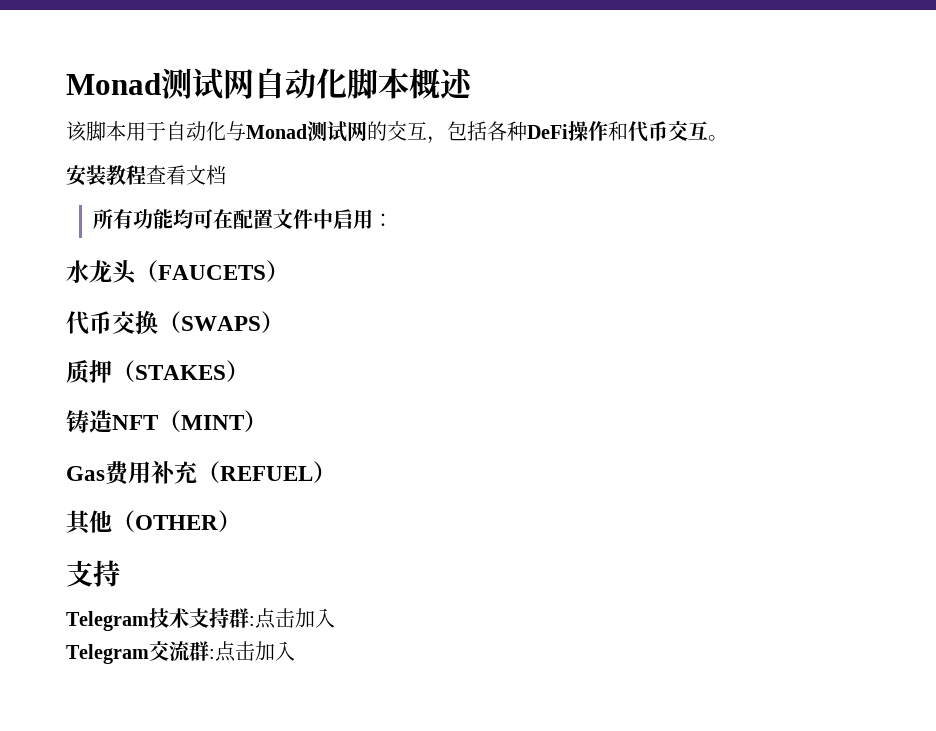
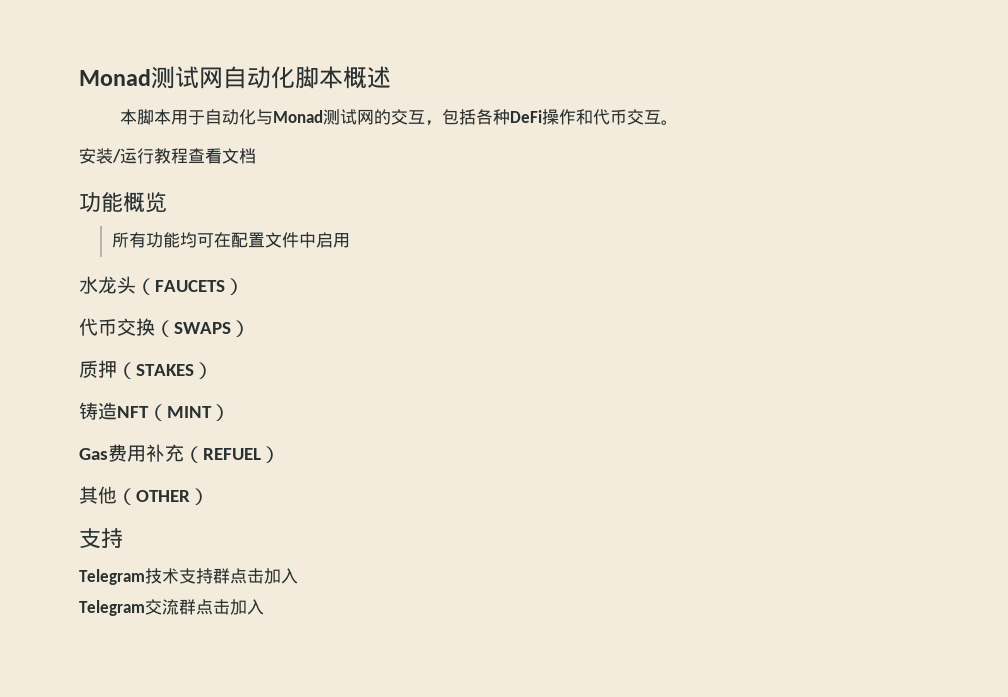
[66,121,87,142] 该 -> [119,109,137,125] 本
(106, 175) none -> [112,148,154,164] /运行
(226, 175) none -> [79,192,167,212] // 功能概览
[373,213,394,227] ： -> (350, 240) none
[249,616,255,626] : -> (230, 576) none
[209,649,215,659] : -> (196, 607) none

